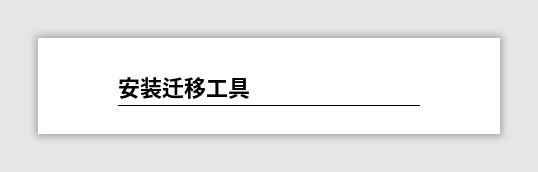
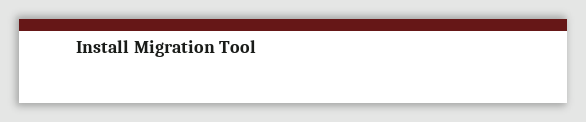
[118,77,250,99] 安装迁移工具 -> [76,40,257,57] Install Migration Tool

